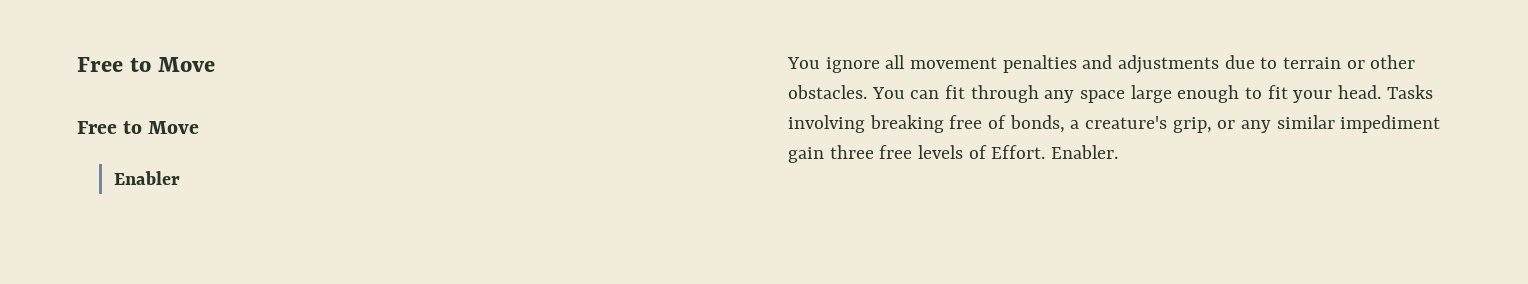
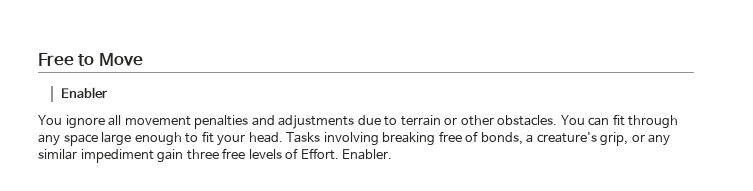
[77,57,215,72] [77,121,200,134] Free to Move // Free to Move -> [38,53,143,66] Free to Move

